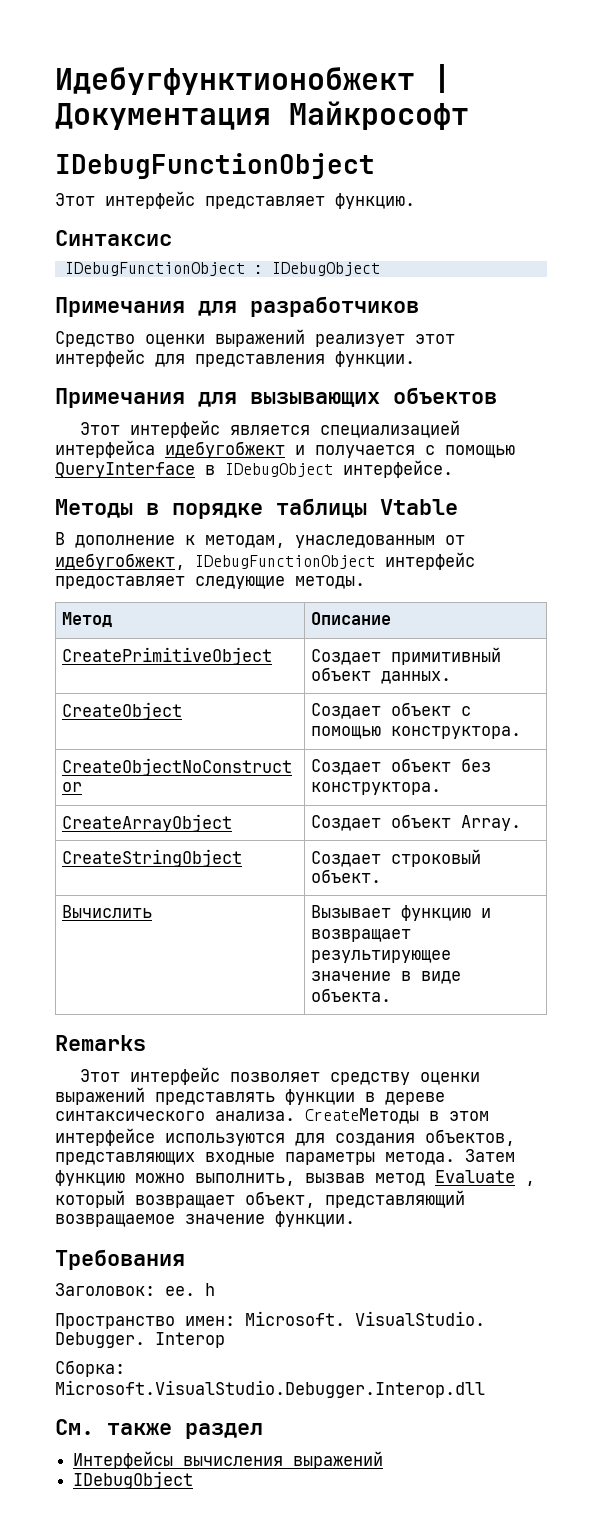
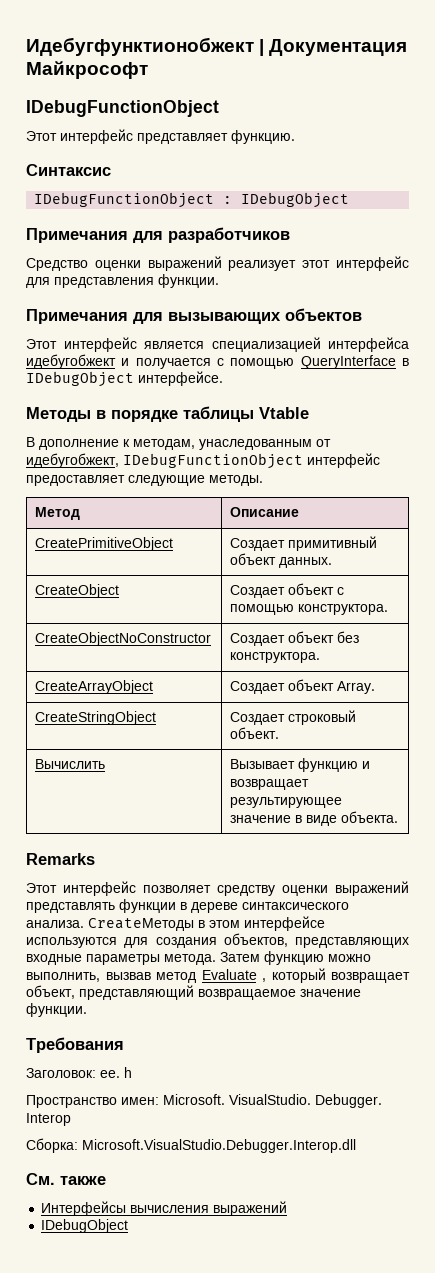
[185,1423,263,1439] раздел -> (106, 1180) none

